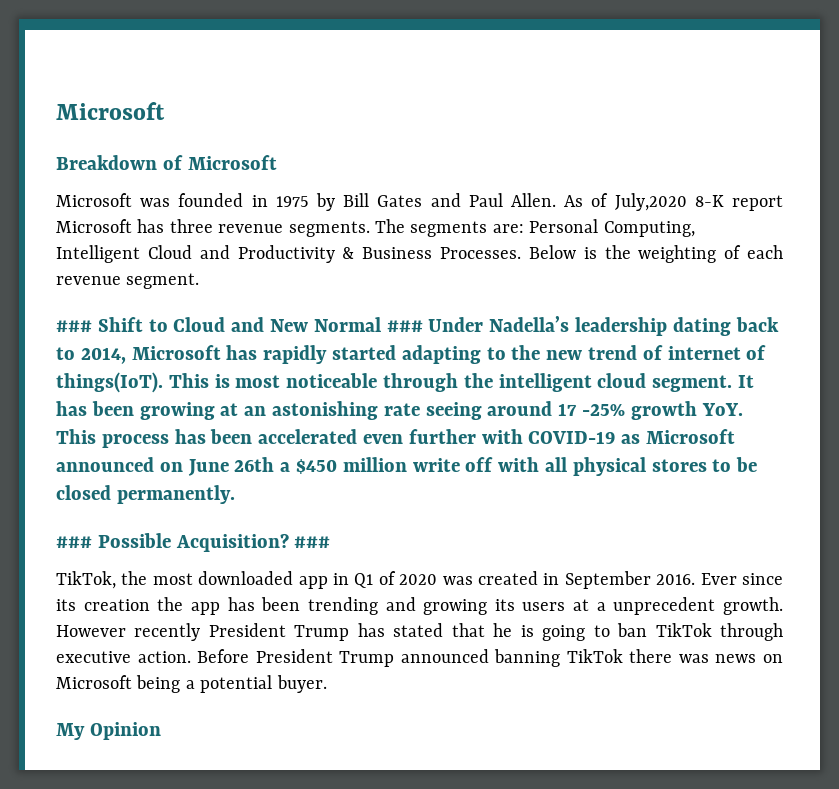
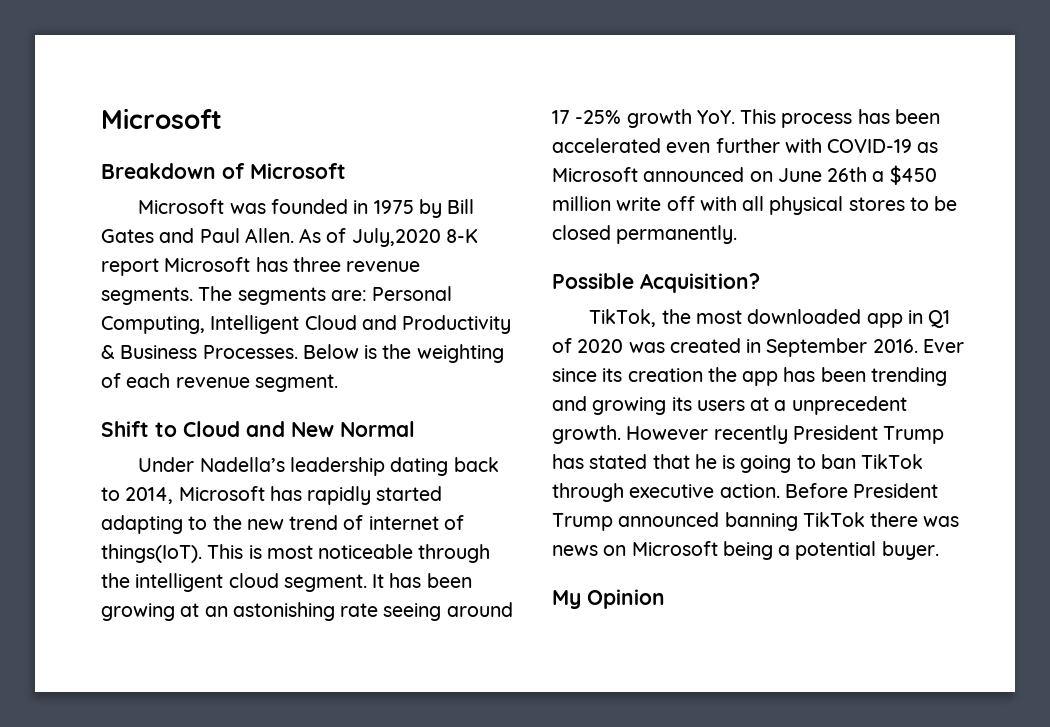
[56,320,92,332] ### -> (338, 383) none
[386,320,423,332] ### -> (415, 429) //
[56,536,92,548] ### -> (738, 234) none
[294,536,331,548] ### -> (760, 283) none

